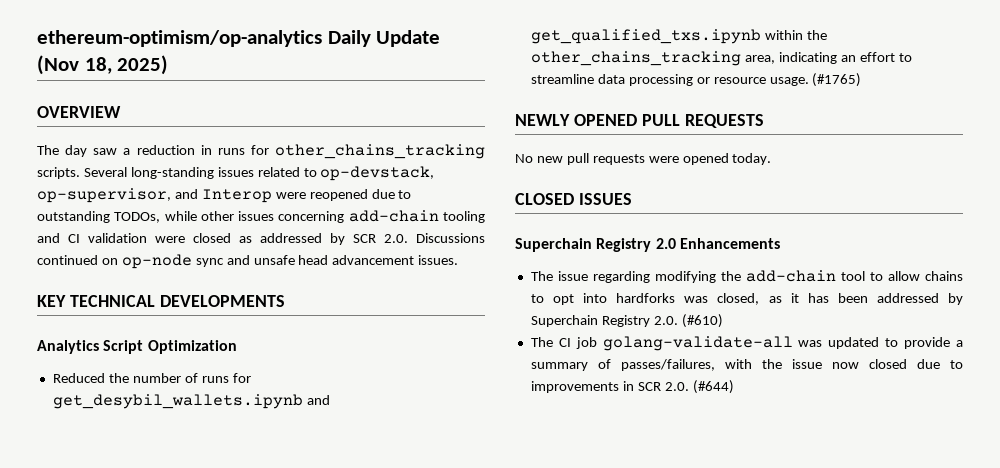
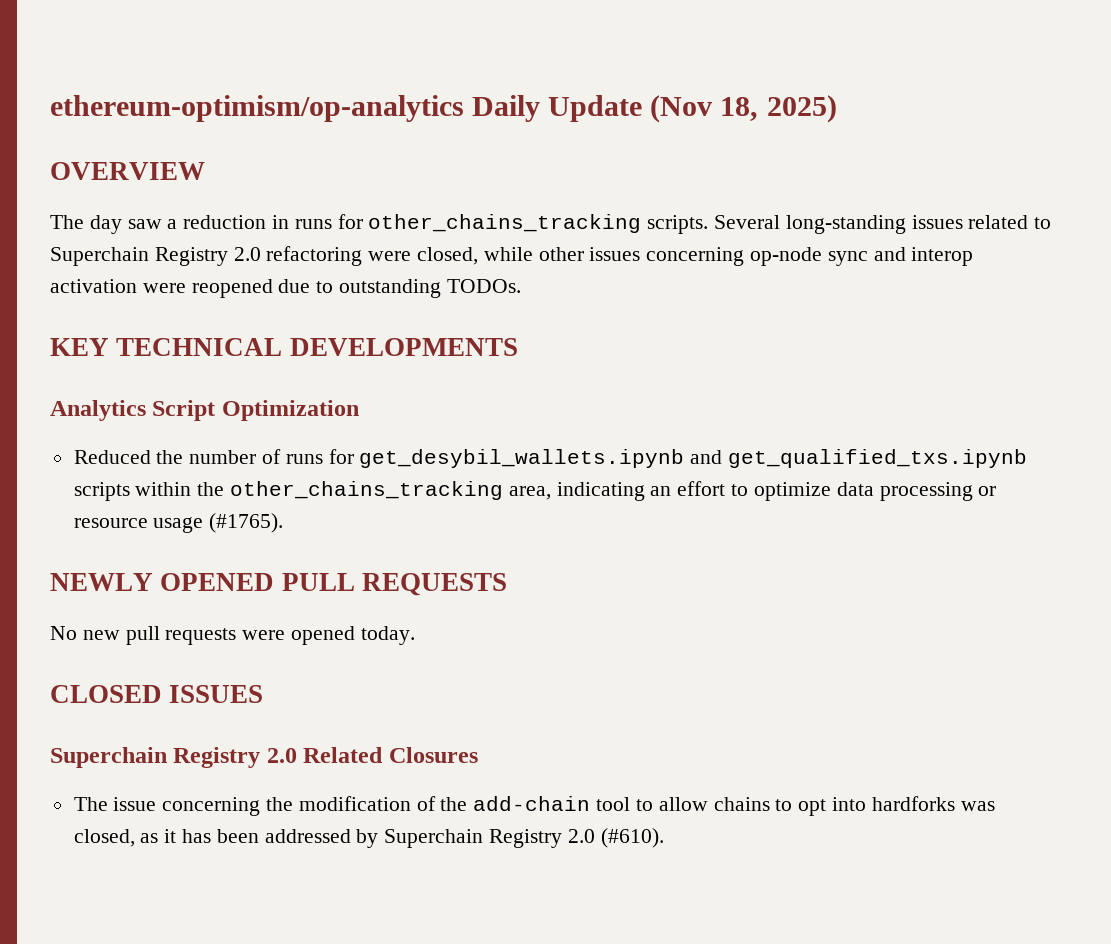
[320,166,435,181] [37,188,272,203] op-devstack, op-supervisor, and Interop -> [50,246,974,266] [50,279,137,293] Superchain Registry 2.0 refactoring were closed, while other issues concerning op-node sync and interop activation
[114,210,485,223] [37,233,485,245] [37,254,459,269] TODOs, while other issues concerning add-chain tooling and CI validation were closed as addressed by SCR 2.0. Discussions continued on op-node sync and unsafe head advancement issues. -> [446,279,521,293] TODOs.
(761, 36) none -> [73,482,130,501] scripts
[530,74,594,84] streamline -> [753,482,831,501] optimize
[769,73,862,87] usage. (#1765) -> [153,513,284,533] usage (#1765).
[679,238,780,249] Enhancements -> [303,747,478,763] Related Closures
[592,271,716,283] regarding modifying -> [162,796,436,816] concerning the modification of
[653,314,723,328] [530,336,964,351] [530,359,963,371] [530,380,734,394] 2.0. (#610) // The CI job golang-validate-all was updated to provide a summary of passes/failures, with the issue now closed due to improvements in SCR 2.0. (#644) -> [567,828,664,848] 2.0 (#610).

